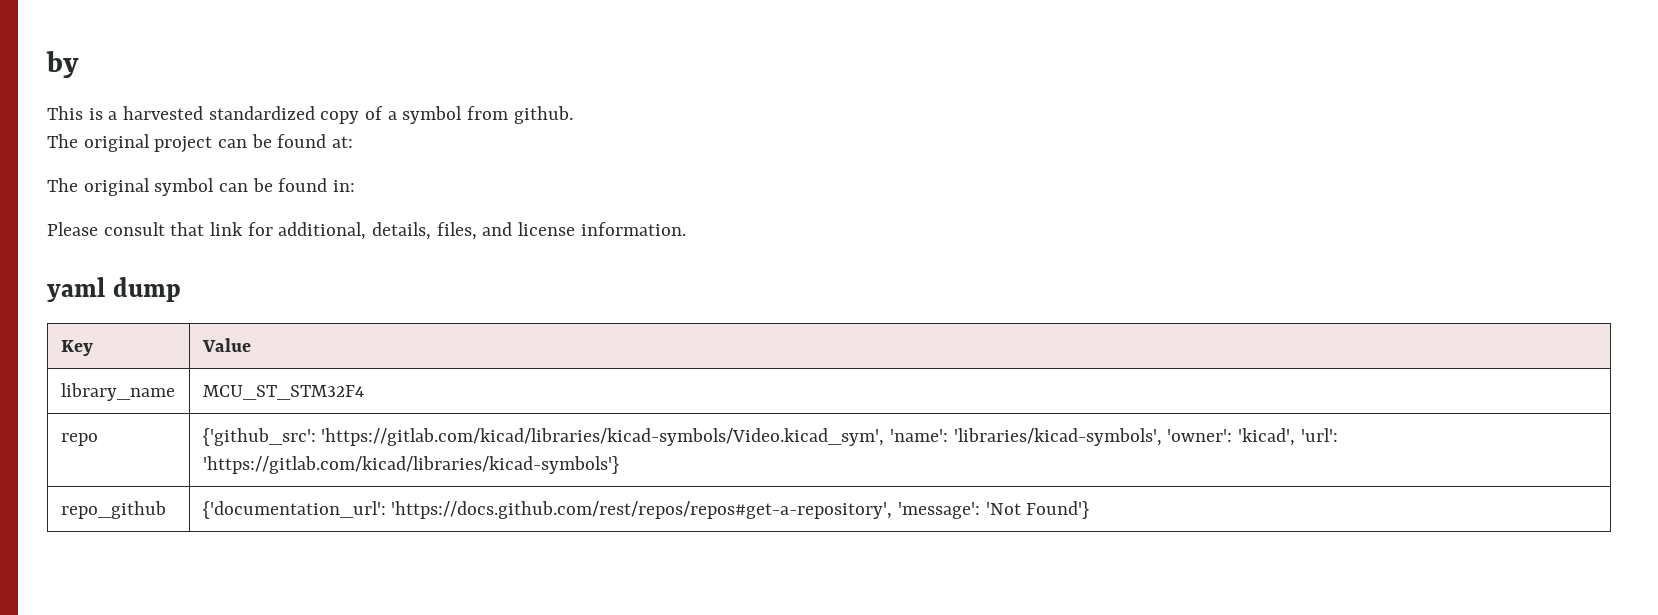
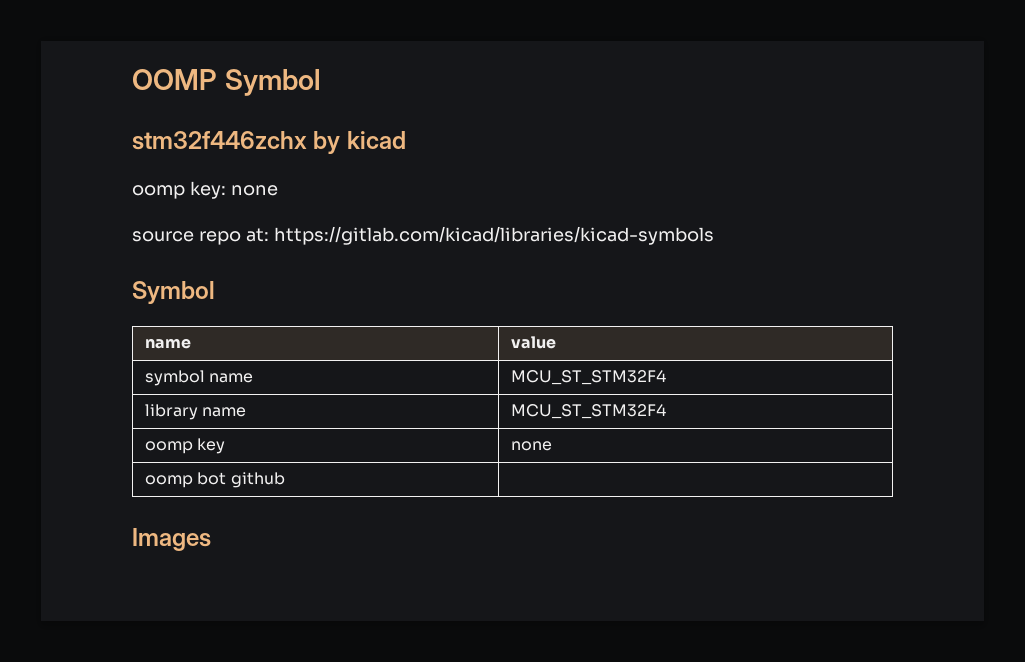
[46,51,79,78] [47,106,573,124] [47,134,354,153] [47,178,356,196] [47,222,686,240] [47,277,181,302] [60,340,93,356] [201,338,251,352] [60,383,175,401] [202,385,364,400] [60,433,98,446] [202,428,1338,446] [202,456,619,474] [60,501,166,519] [202,501,1090,519] by // This is a harvested standardized copy of a symbol from github. // The original project can be found at: // The original symbol can be found in: // Please consult that link for additional, details, files, and license information. // yaml dump // Key | Value // library_name | MCU_ST_STM32F4 // repo | {'github_src': 'https://gitlab.com/kicad/libraries/kicad-symbols/Video.kicad_sym', 'name': 'libraries/kicad-symbols', 'owner': 'kicad', 'url': 'https://gitlab.com/kicad/libraries/kicad-symbols'} // repo_github | {'documentation_url': 'https://docs.github.com/rest/repos/repos#get-a-repository', 'message': 'Not Found'} -> [132,69,321,96] [132,131,406,154] [132,181,278,199] [132,226,714,245] [132,281,215,304] [145,338,192,349] [511,336,557,349] [145,370,254,386] [511,370,667,385] [145,404,247,420] [511,404,667,419] [145,438,226,454] [511,441,553,451] [145,472,285,488] [132,528,211,551] OOMP Symbol // stm32f446zchx by kicad // oomp key: none // source repo at: https://gitlab.com/kicad/libraries/kicad-symbols // Symbol // name | value // symbol name | MCU_ST_STM32F4 // library name | MCU_ST_STM32F4 // oomp key | none // oomp bot github | // Images

